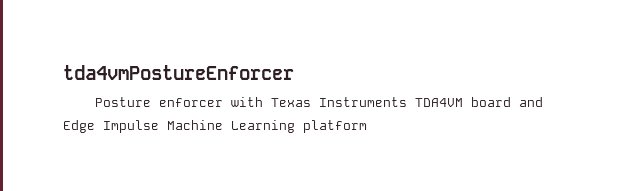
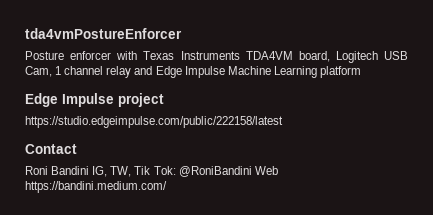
[470,97,511,107] board -> [298,51,408,63] [25,66,132,78] board, Logitech USB Cam, 1 channel relay
(367, 126) none -> [25,93,164,107] [25,116,283,128] [25,144,77,154] [25,166,278,177] [25,181,167,193] // Edge Impulse project // https://studio.edgeimpulse.com/public/222158/latest // Contact // Roni Bandini IG, TW, Tik Tok: @RoniBandini Web https://bandini.medium.com/

